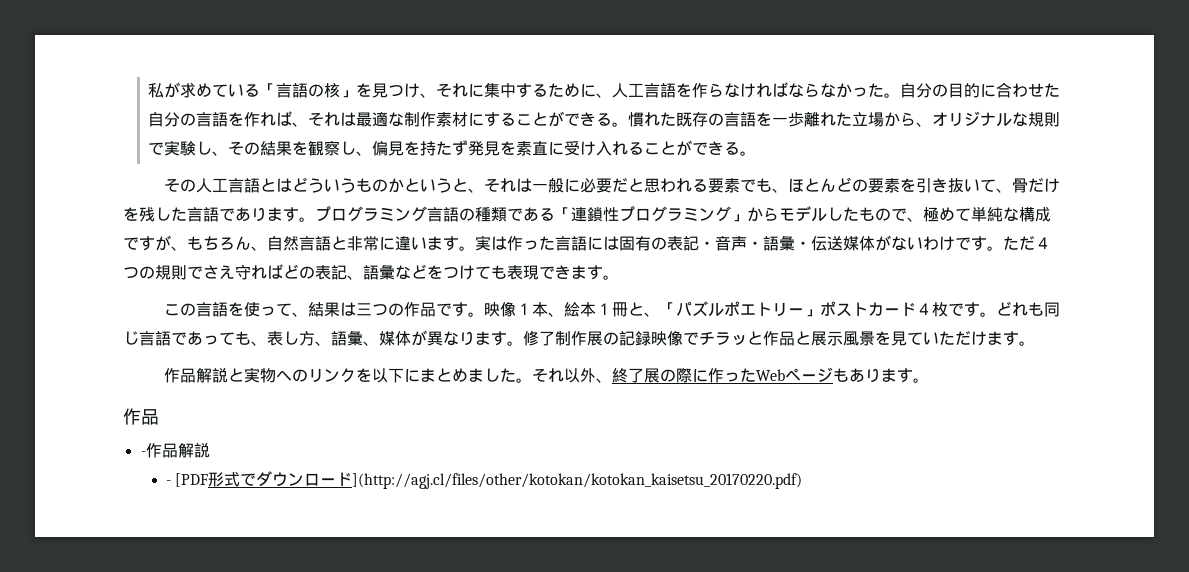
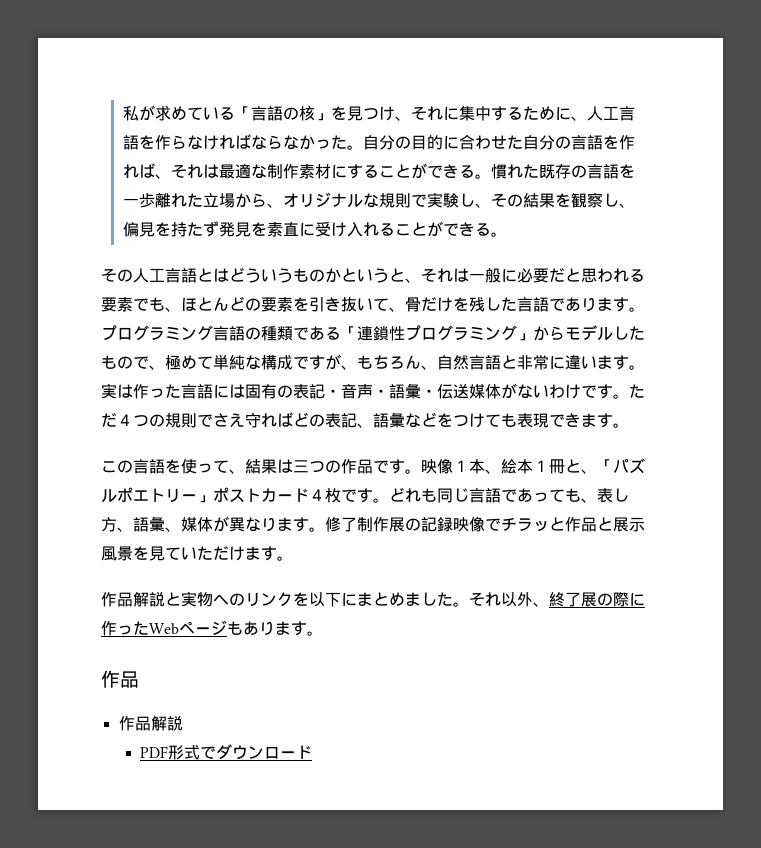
[140,451,146,456] - -> (139, 679) none
[165,473,209,487] - [PDF -> [140,746,169,758] PDF
[352,473,803,489] ](http://agj.cl/files/other/kotokan/kotokan_kaisetsu_20170220.pdf) -> (313, 752) none

